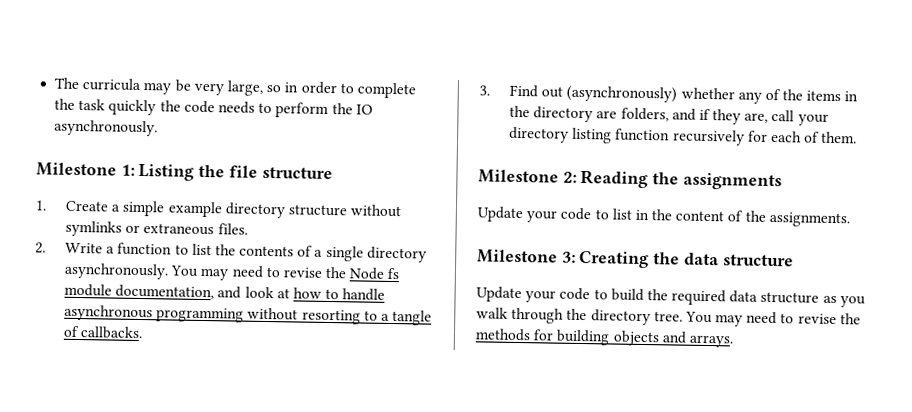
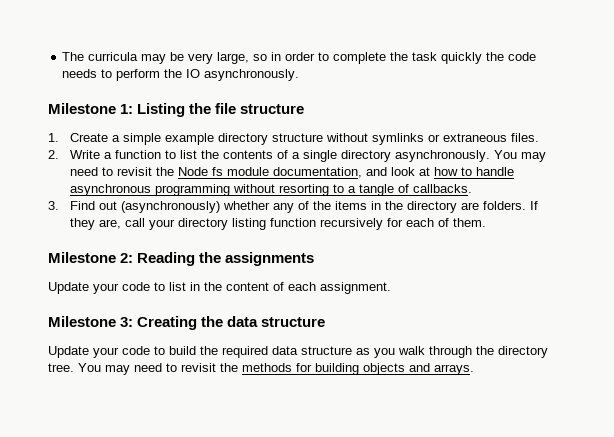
[282,267,323,278] revise -> [117,167,153,176] revisit
[620,107,711,122] folders, and if -> [483,201,539,210] folders. If
[744,210,850,228] the assignments. -> [288,282,391,294] each assignment.
[797,313,837,325] revise -> [181,363,216,372] revisit

